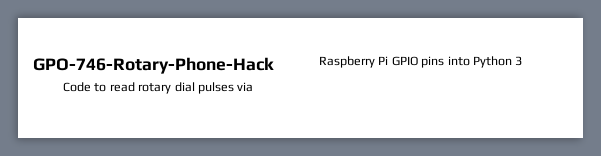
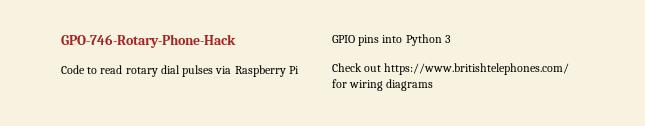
(523, 61) none -> [332,63,570,75] [332,79,434,91] // Check out https://www.britishtelephones.com/ for wiring diagrams

